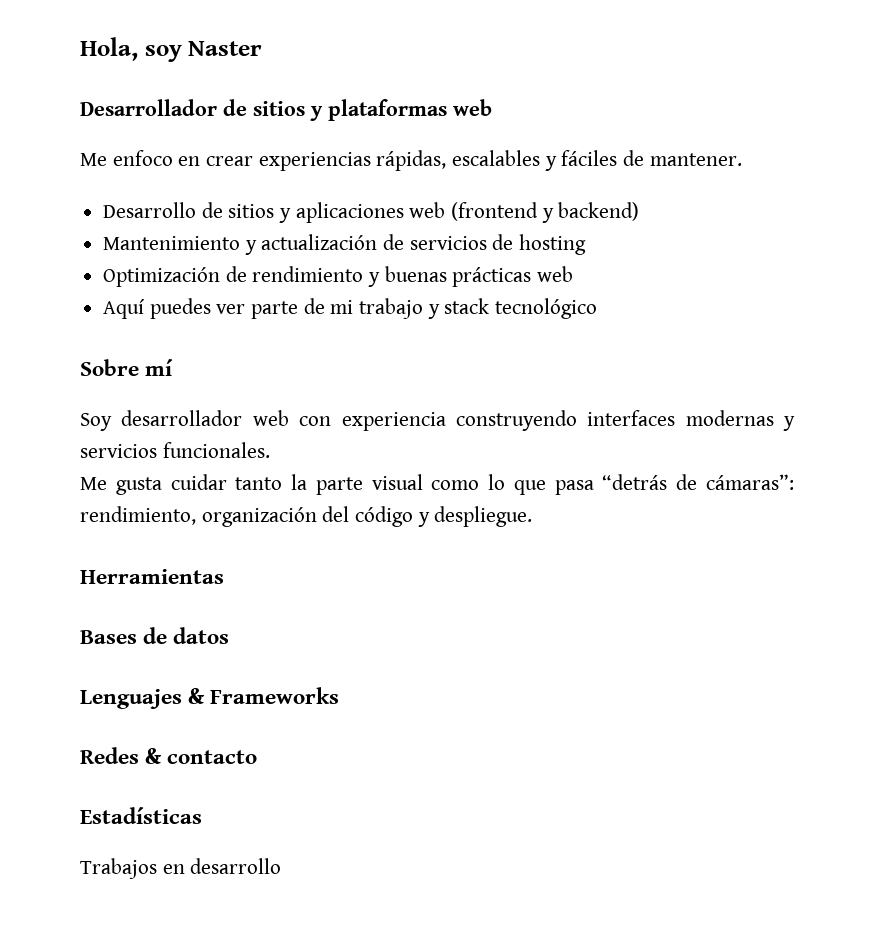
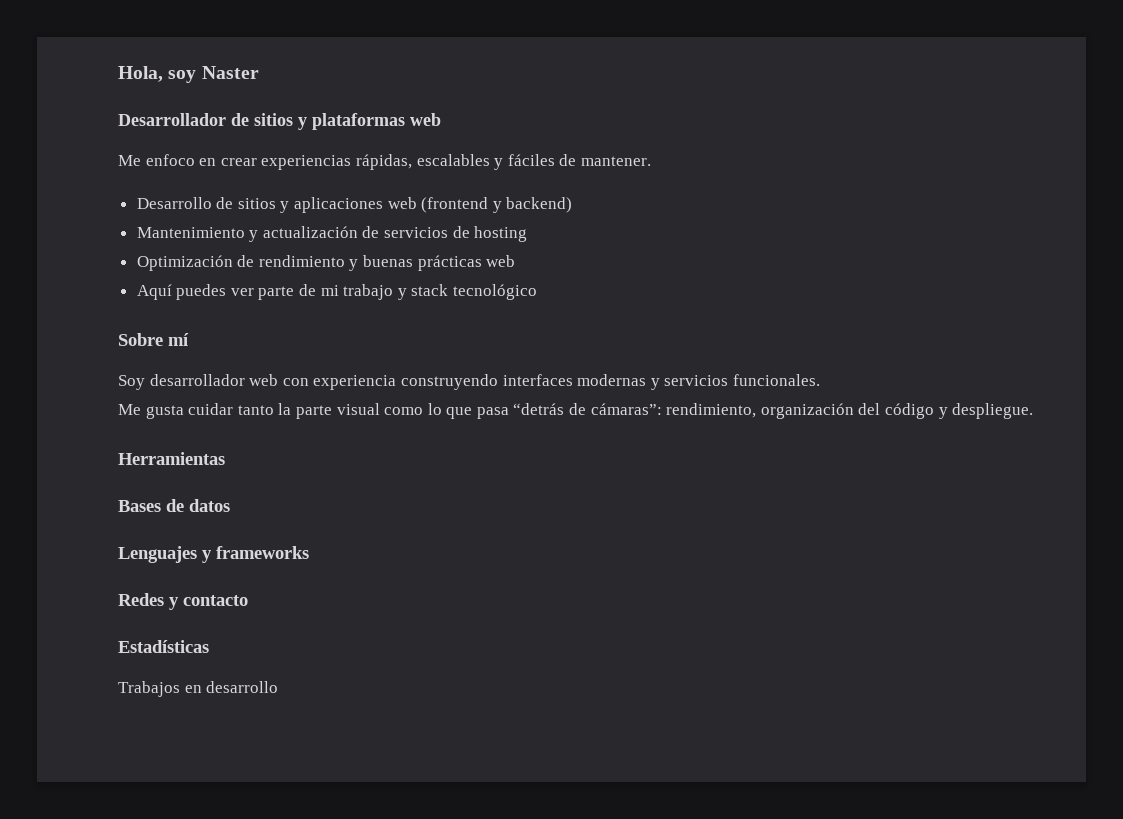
[188,687,340,704] & Frameworks -> [202,546,309,563] y frameworks
[145,748,163,764] & -> [169,597,179,610] y

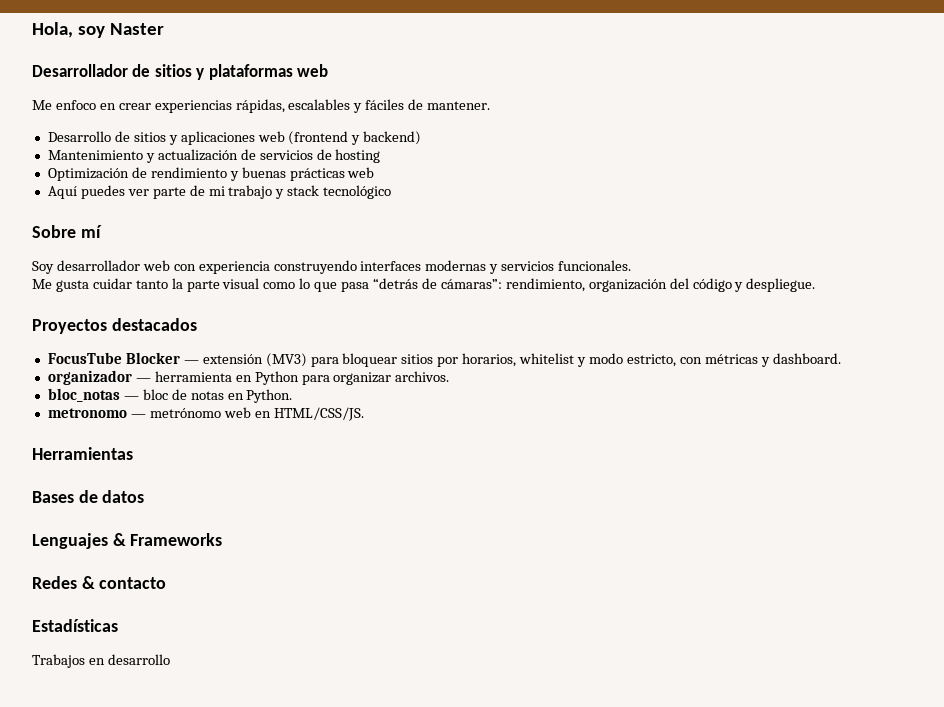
(1034, 411) none -> [32,318,197,334] [47,352,841,367] [47,370,450,385] [47,388,293,403] [47,407,364,421] // Proyectos destacados // FocusTube Blocker — extensión (MV3) para bloquear sitios por horarios, whitelist y modo estricto, con métricas y dashboard. // organizador — herramienta en Python para organizar archivos. // bloc_notas — bloc de notas en Python. // metronomo — metrónomo web en HTML/CSS/JS.
[202,546,309,563] y frameworks -> [112,533,223,546] & Frameworks
[169,597,179,610] y -> [81,576,95,589] &

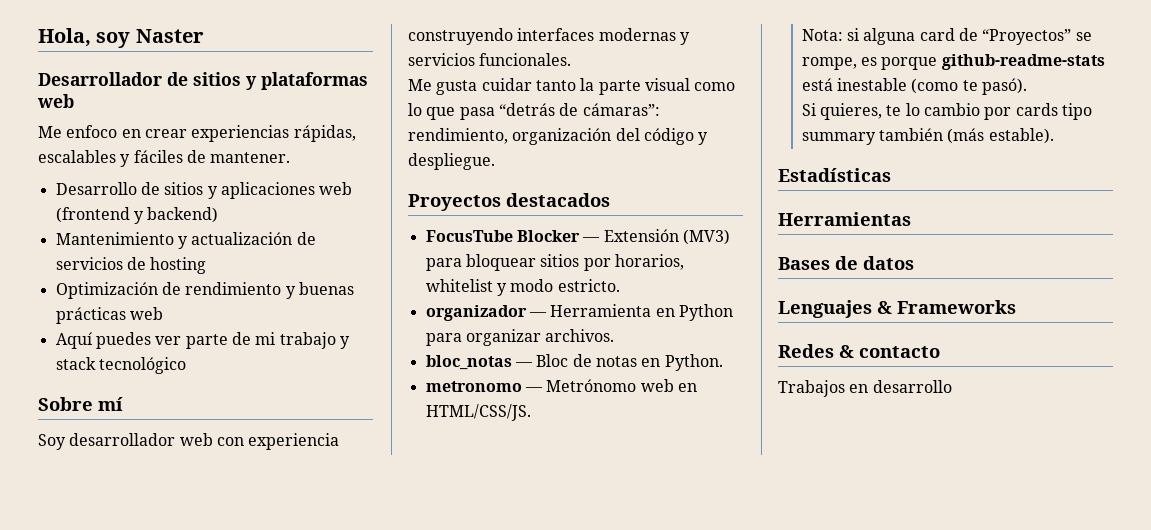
[202,354,263,364] extensión -> [603,229,679,242] Extensión
[626,353,841,367] estricto, con métricas y dashboard. -> [557,279,620,292] estricto.
[154,371,232,382] herramienta -> [550,304,652,317] Herramienta
[142,389,168,400] bloc -> [536,354,569,367] Bloc
[149,408,221,418] metrónomo -> [546,379,637,392] Metrónomo
(364, 414) none -> [801,28,1092,45] [801,54,1105,70] [801,78,1028,95] [801,103,1092,120] [801,128,1054,145] [778,168,891,182] // Nota: si alguna card de “Proyectos” se rompe, es porque github-readme-stats está inestable (como te pasó). // Si quieres, te lo cambio por cards tipo summary también (más estable). // Estadísticas
[32,619,118,632] // Estadísticas -> (940, 352) none

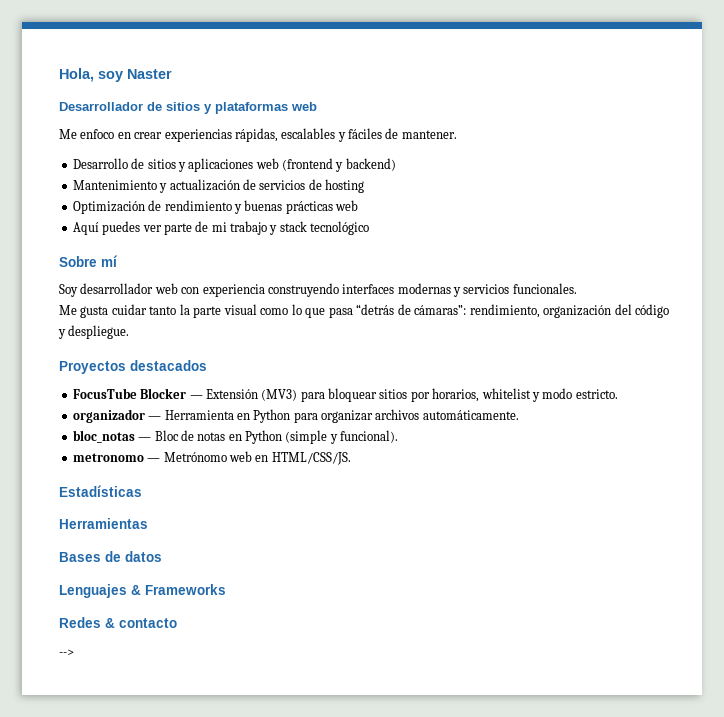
[545,329,615,342] archivos. -> [375,409,519,420] archivos automáticamente.
[664,354,723,371] Python. -> [245,430,399,444] Python (simple y funcional).
[801,28,1092,45] [801,54,1105,70] [801,78,1028,95] [801,103,1092,120] [801,128,1054,145] // Nota: si alguna card de “Proyectos” se rompe, es porque github-readme-stats está inestable (como te pasó). // Si quieres, te lo cambio por cards tipo summary también (más estable). -> (351, 458) none
[778,380,952,397] Trabajos en desarrollo -> [59,649,74,656] -->

